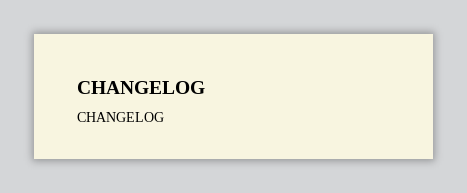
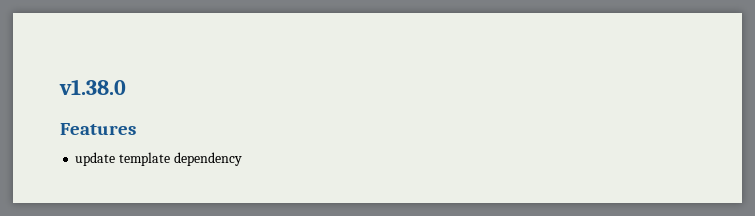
[77,81,205,94] [77,112,164,122] CHANGELOG // CHANGELOG -> [59,79,126,95] [60,123,136,135] [75,152,242,166] v1.38.0 // Features // update template dependency

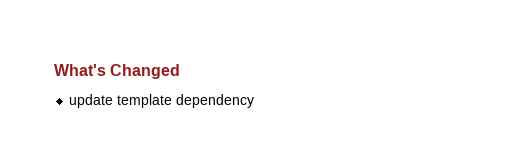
[59,79,126,95] [60,123,136,135] v1.38.0 // Features -> [54,64,181,79] What's Changed

